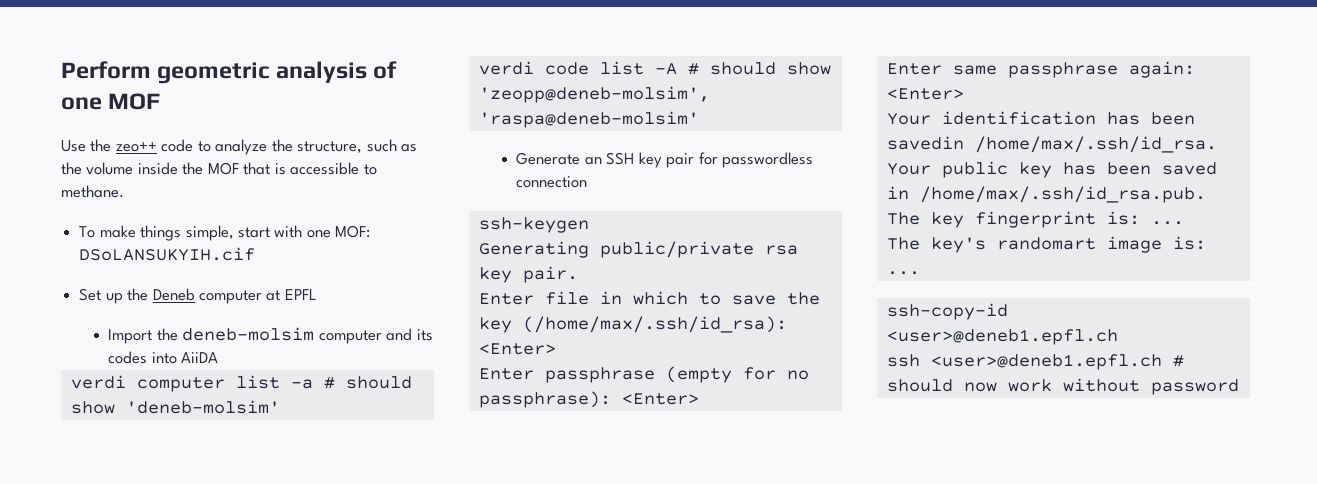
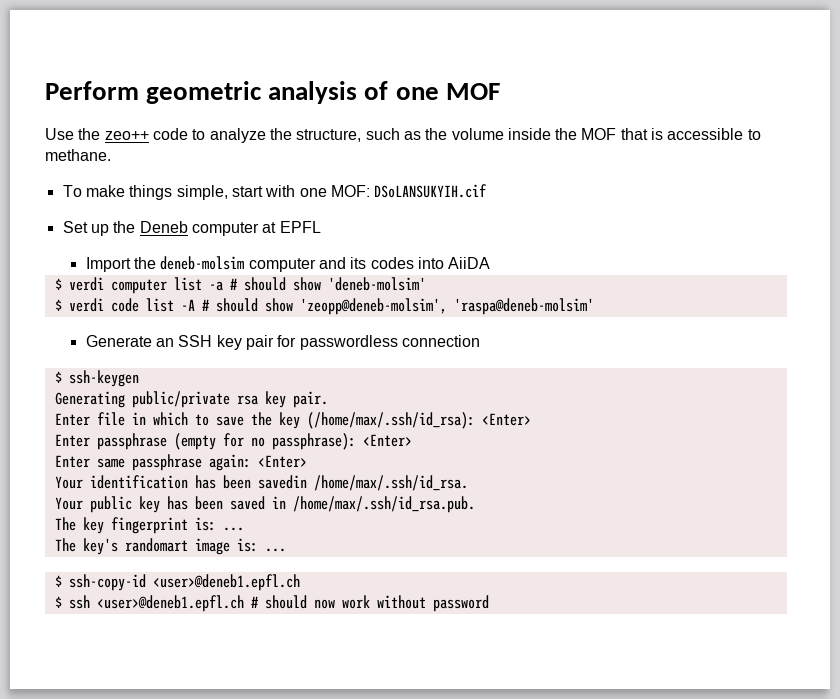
(219, 357) none -> [54,278,62,290] $
(280, 407) none -> [54,299,62,311] $
(588, 182) none -> [54,371,62,383] $
(920, 273) none -> [54,575,62,587] $
(1118, 337) none -> [54,596,62,608] $

